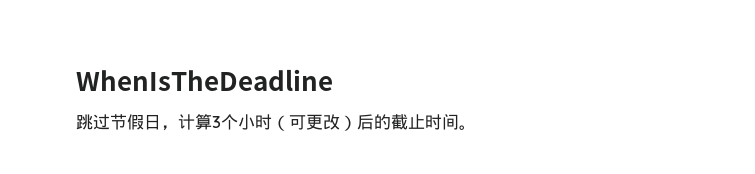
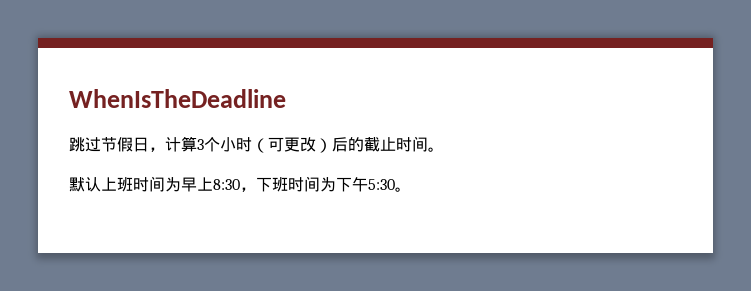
(476, 127) none -> [69,176,411,192] // 默认上班时间为早上8:30，下班时间为下午5:30。

